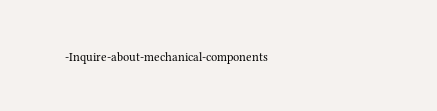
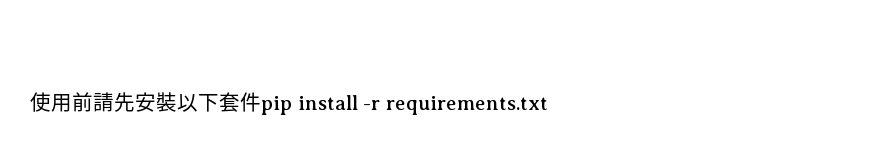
[65,52,268,64] -Inquire-about-mechanical-components -> [30,92,548,115] 使用前請先安裝以下套件pip install -r requirements.txt

